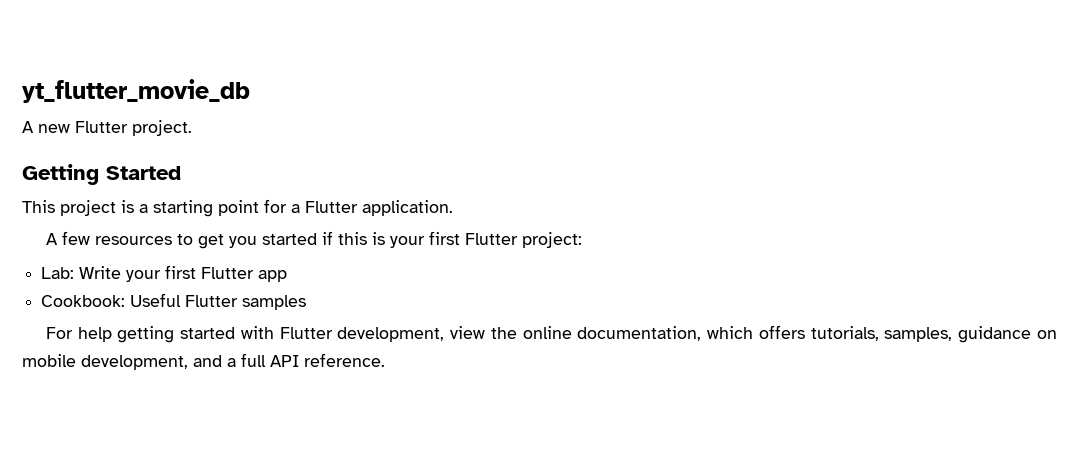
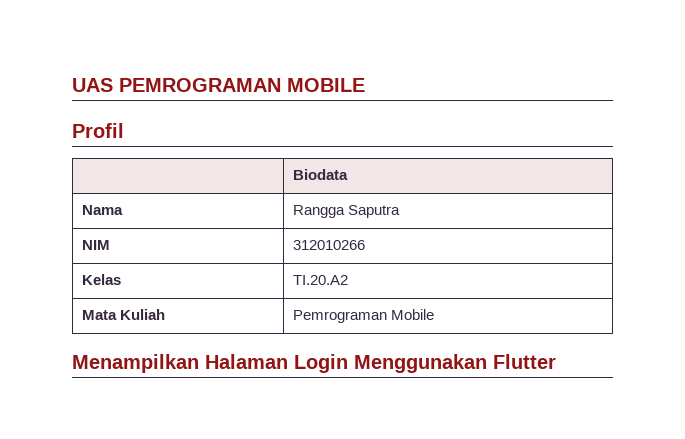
[22,79,250,103] [22,120,192,136] [22,164,181,185] [22,199,453,217] [45,231,582,249] [41,265,288,282] [41,293,307,310] [45,325,1057,343] [22,353,385,370] yt_flutter_movie_db // A new Flutter project. // Getting Started // This project is a starting point for a Flutter application. // A few resources to get you started if this is your first Flutter project: // Lab: Write your first Flutter app // Cookbook: Useful Flutter samples // For help getting started with Flutter development, view the online documentation, which offers tutorials, samples, guidance on mobile development, and a full API reference. -> [72,78,365,92] [72,123,124,138] [292,169,348,180] [81,205,123,215] [292,205,400,218] [81,240,110,250] [292,240,365,250] [81,274,121,285] [292,275,348,285] [81,309,165,320] [292,309,434,323] [72,354,556,373] UAS PEMROGRAMAN MOBILE // Profil // | Biodata // Nama | Rangga Saputra // NIM | 312010266 // Kelas | TI.20.A2 // Mata Kuliah | Pemrograman Mobile // Menampilkan Halaman Login Menggunakan Flutter

